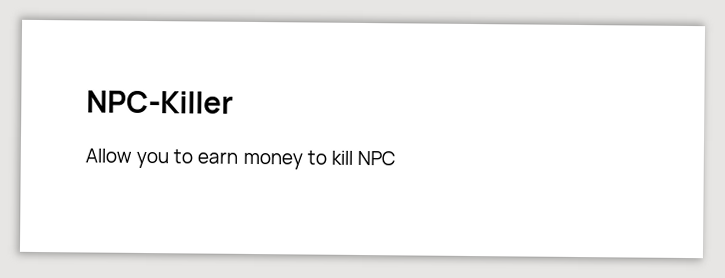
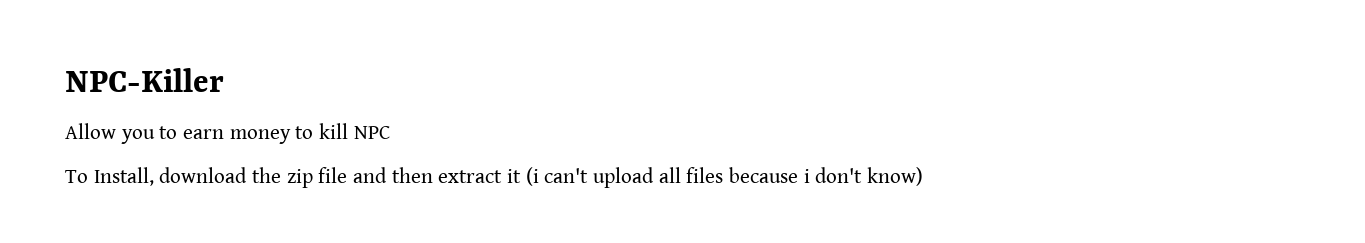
(396, 158) none -> [65,167,924,188] // To Install, download the zip file and then extract it (i can't upload all files because i don't know)

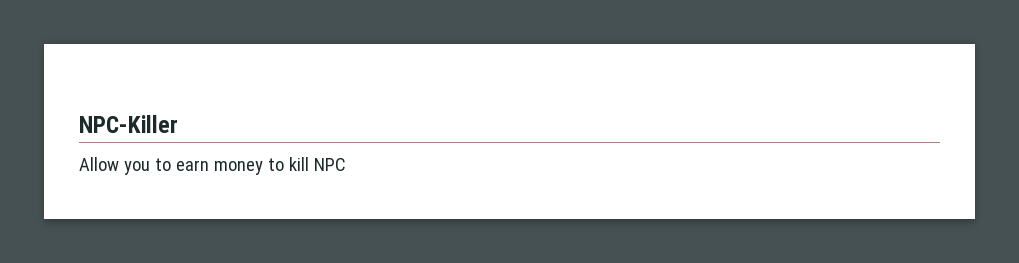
[65,167,924,188] // To Install, download the zip file and then extract it (i can't upload all files because i don't know) -> (345, 164) none

